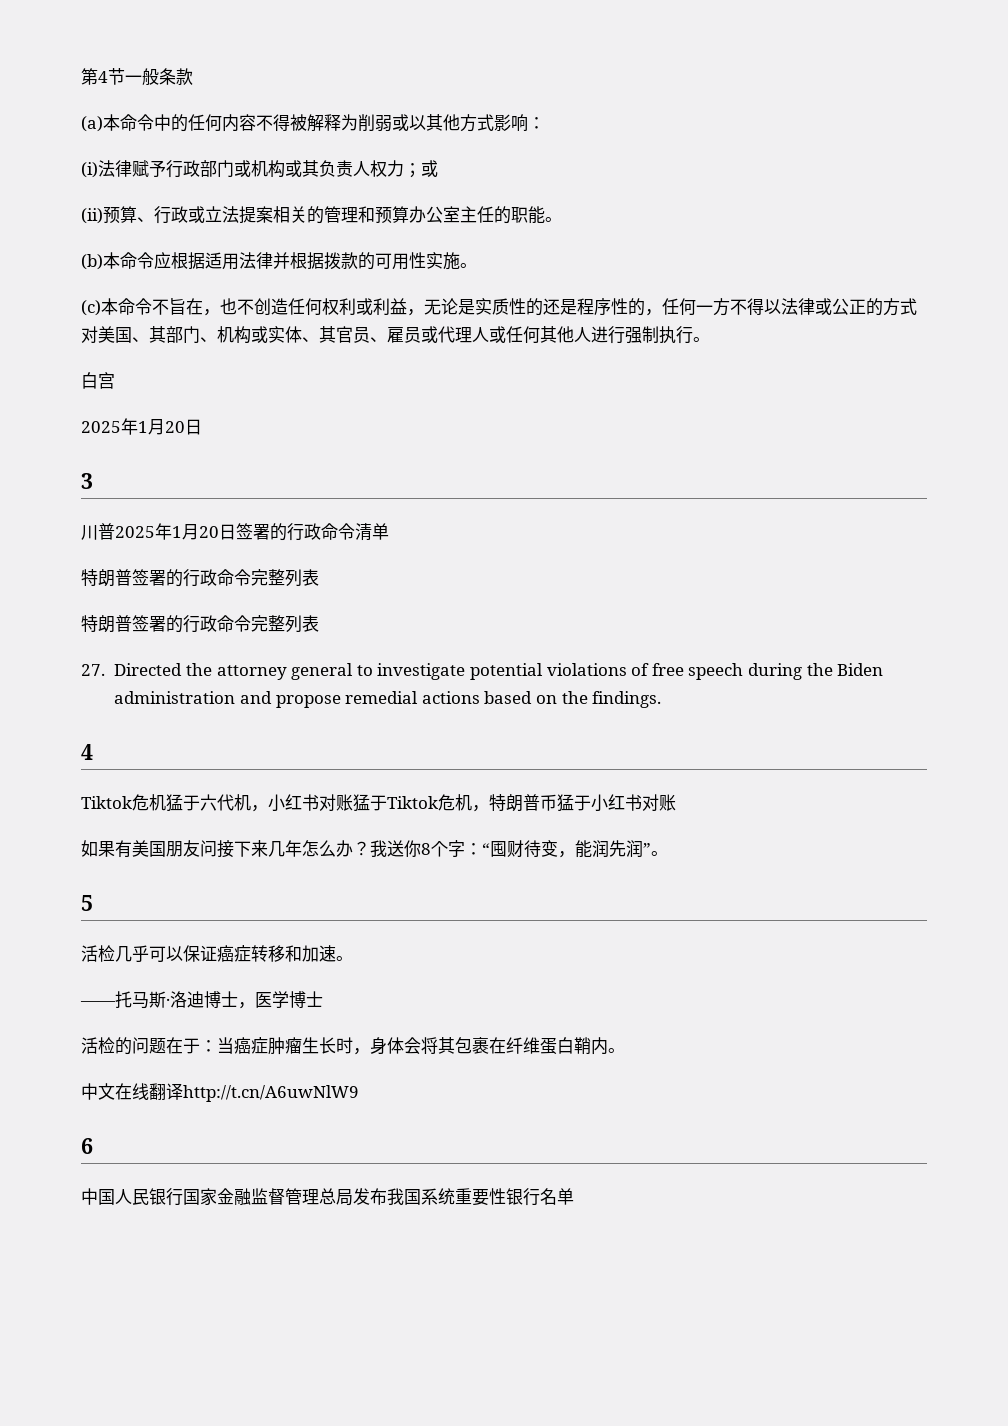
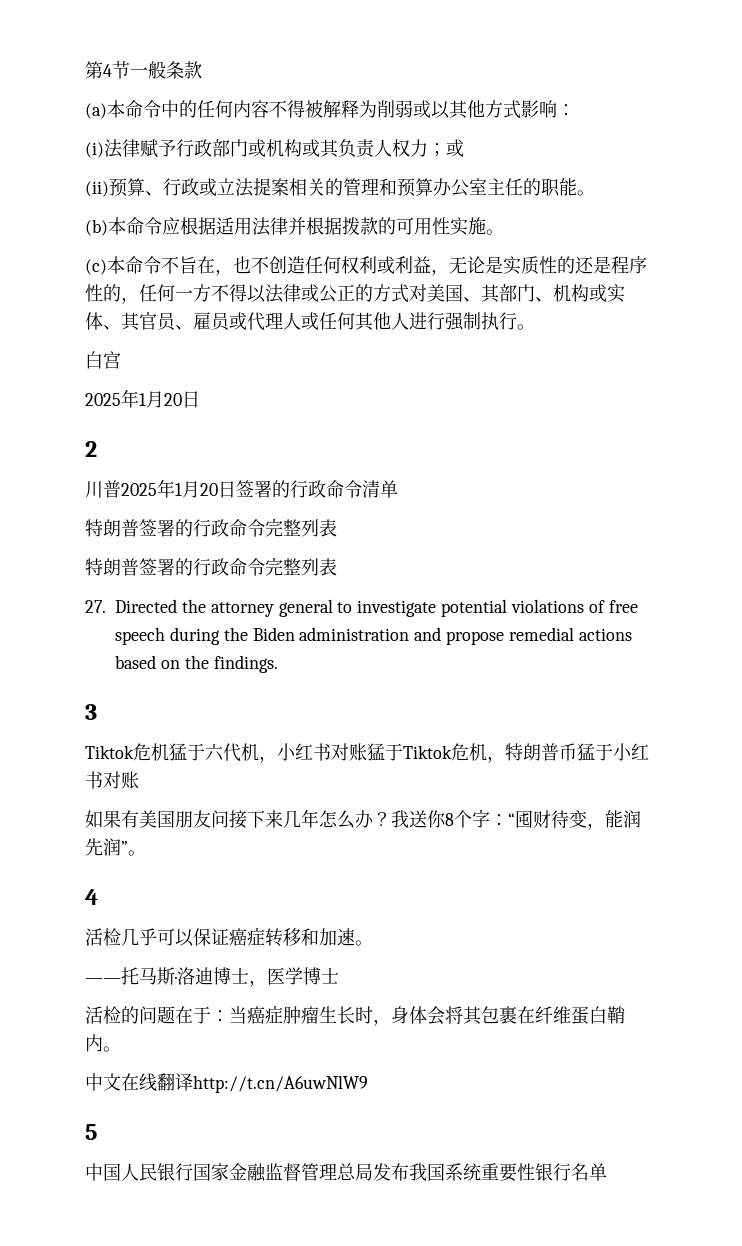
[81,473,93,489] 3 -> [85,441,97,457] 2
[81,744,93,760] 4 -> [85,704,97,720] 3
[81,895,93,911] 5 -> [85,889,98,905] 4
[81,1138,93,1154] 6 -> [85,1124,97,1140] 5

